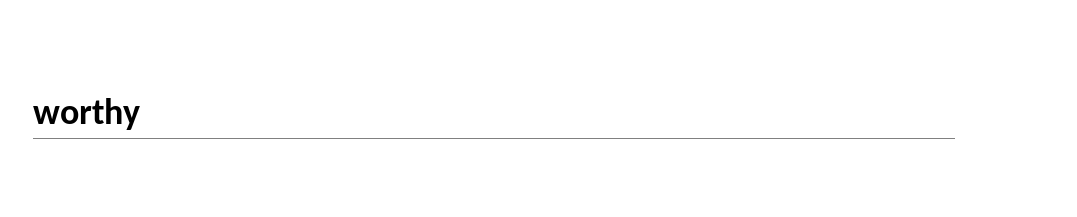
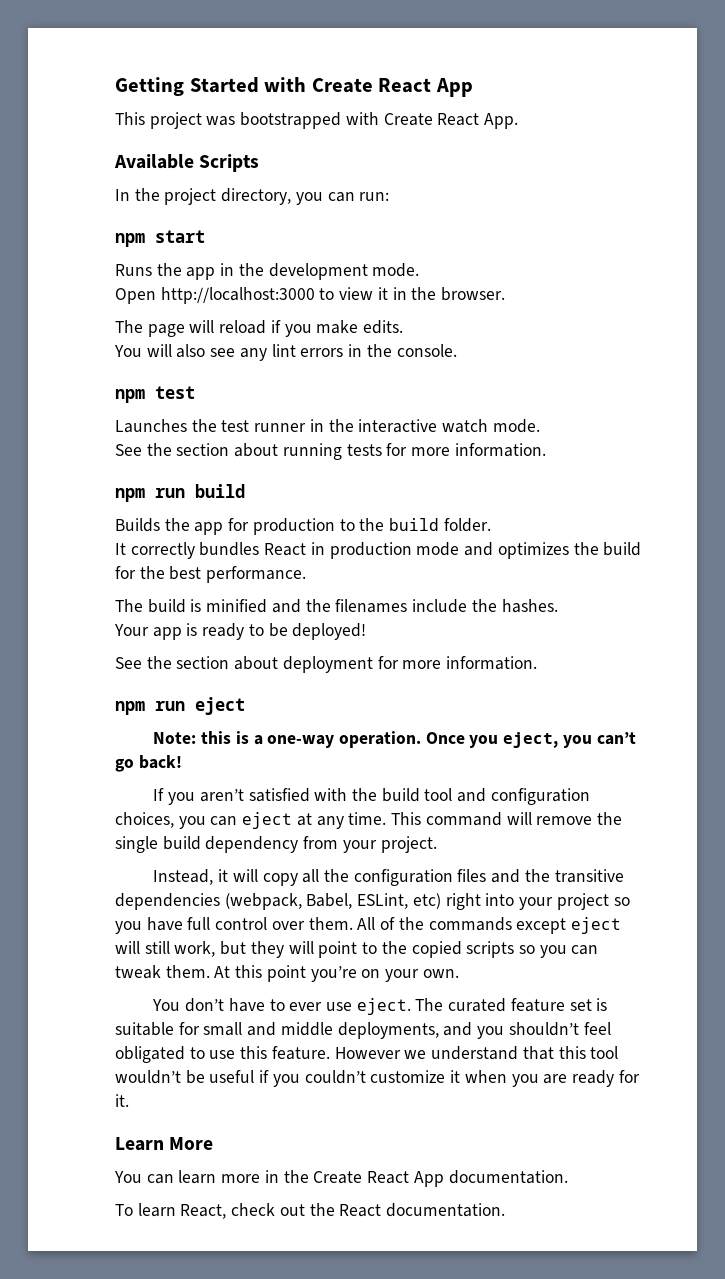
[33,98,140,130] worthy -> [115,77,473,97] [115,112,519,129] [114,154,260,172] [115,188,390,205] [115,230,205,247] [115,263,420,280] [115,287,506,304] [115,320,404,337] [114,344,457,361] [115,386,195,403] [115,419,540,433] [115,443,546,460] [115,484,245,502] [115,518,491,535] [115,542,642,559] [115,566,307,583] [115,599,558,613] [114,623,367,640] [115,656,538,673] [115,697,245,715] [153,731,636,748] [115,755,182,772] [153,788,590,805] [115,812,622,829] [115,836,437,853] [153,869,624,886] [115,893,630,910] [115,917,621,934] [115,941,599,958] [115,965,459,982] [152,998,608,1015] [115,1022,611,1039] [115,1046,619,1063] [115,1070,640,1087] [115,1094,129,1107] [115,1137,214,1151] [114,1170,568,1187] [115,1203,506,1219] Getting Started with Create React App // This project was bootstrapped with Create React App. // Available Scripts // In the project directory, you can run: // npm start // Runs the app in the development mode. // Open http://localhost:3000 to view it in the browser. // The page will reload if you make edits. // You will also see any lint errors in the console. // npm test // Launches the test runner in the interactive watch mode. // See the section about running tests for more information. // npm run build // Builds the app for production to the build folder. // It correctly bundles React in production mode and optimizes the build for the best performance. // The build is minified and the filenames include the hashes. // Your app is ready to be deployed! // See the section about deployment for more information. // npm run eject // Note: this is a one-way operation. Once you eject, you can’t go back! // If you aren’t satisfied with the build tool and configuration choices, you can eject at any time. This command will remove the single build dependency from your project. // Instead, it will copy all the configuration files and the transitive dependencies (webpack, Babel, ESLint, etc) right into your project so you have full control over them. All of the commands except eject will still work, but they will point to the copied scripts so you can tweak them. At this point you’re on your own. // You don’t have to ever use eject. The curated feature set is suitable for small and middle deployments, and you shouldn’t feel obligated to use this feature. However we understand that this tool wouldn’t be useful if you couldn’t customize it when you are ready for it. // Learn More // You can learn more in the Create React App documentation. // To learn React, check out the React documentation.

